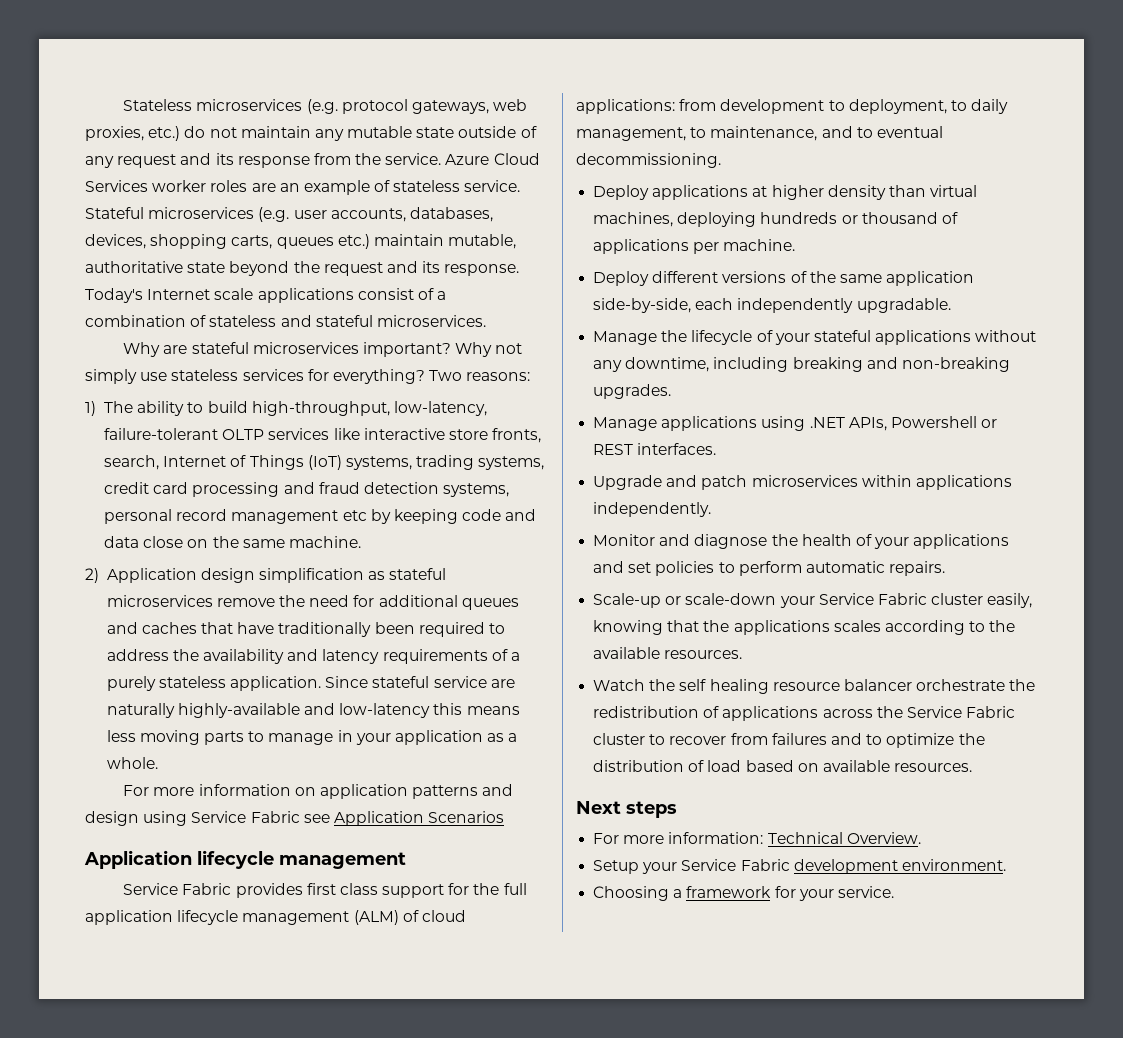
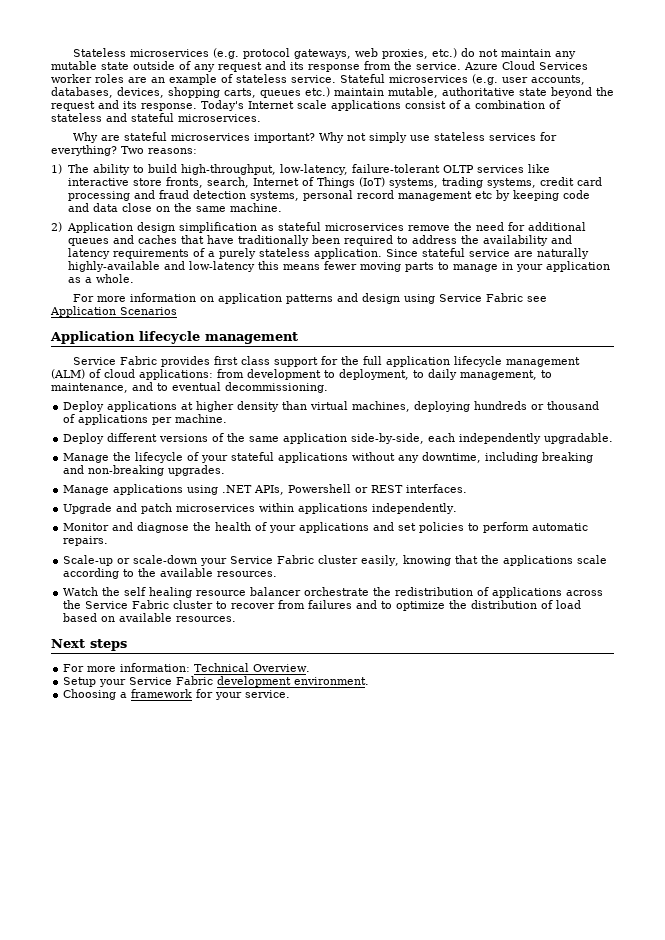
[106,730,136,742] less -> [323,261,357,270] fewer
[833,620,881,632] scales -> [577,555,608,564] scale

